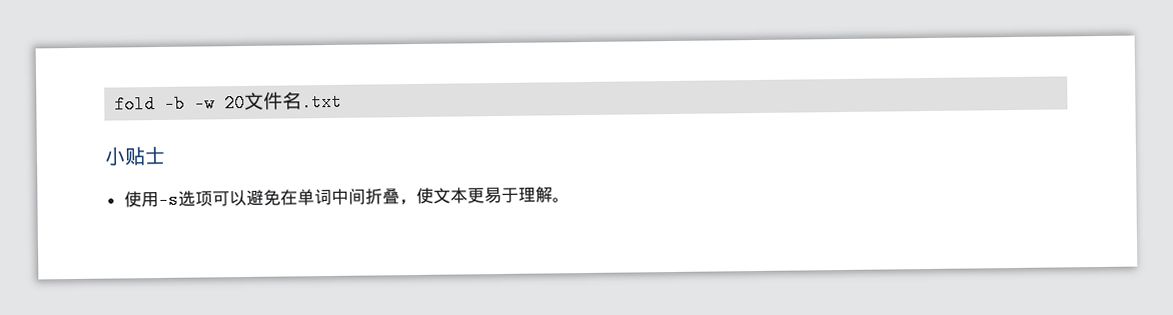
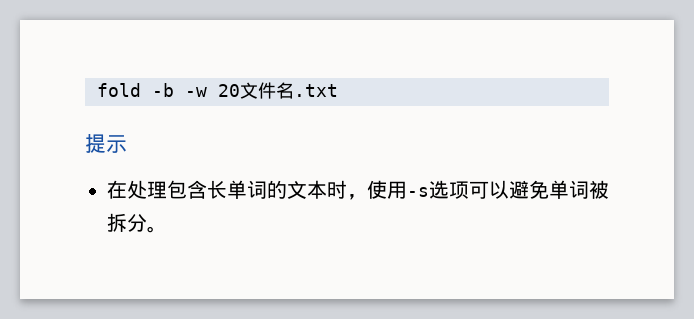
[104,145,166,166] 小贴士 // -> [85,134,127,153] [107,180,367,200] 提示 // 在处理包含长单词的文本时，
[279,186,553,206] 在单词中间折叠，使文本更易于理解 -> [549,180,609,199] [107,213,147,232] 单词被拆分

